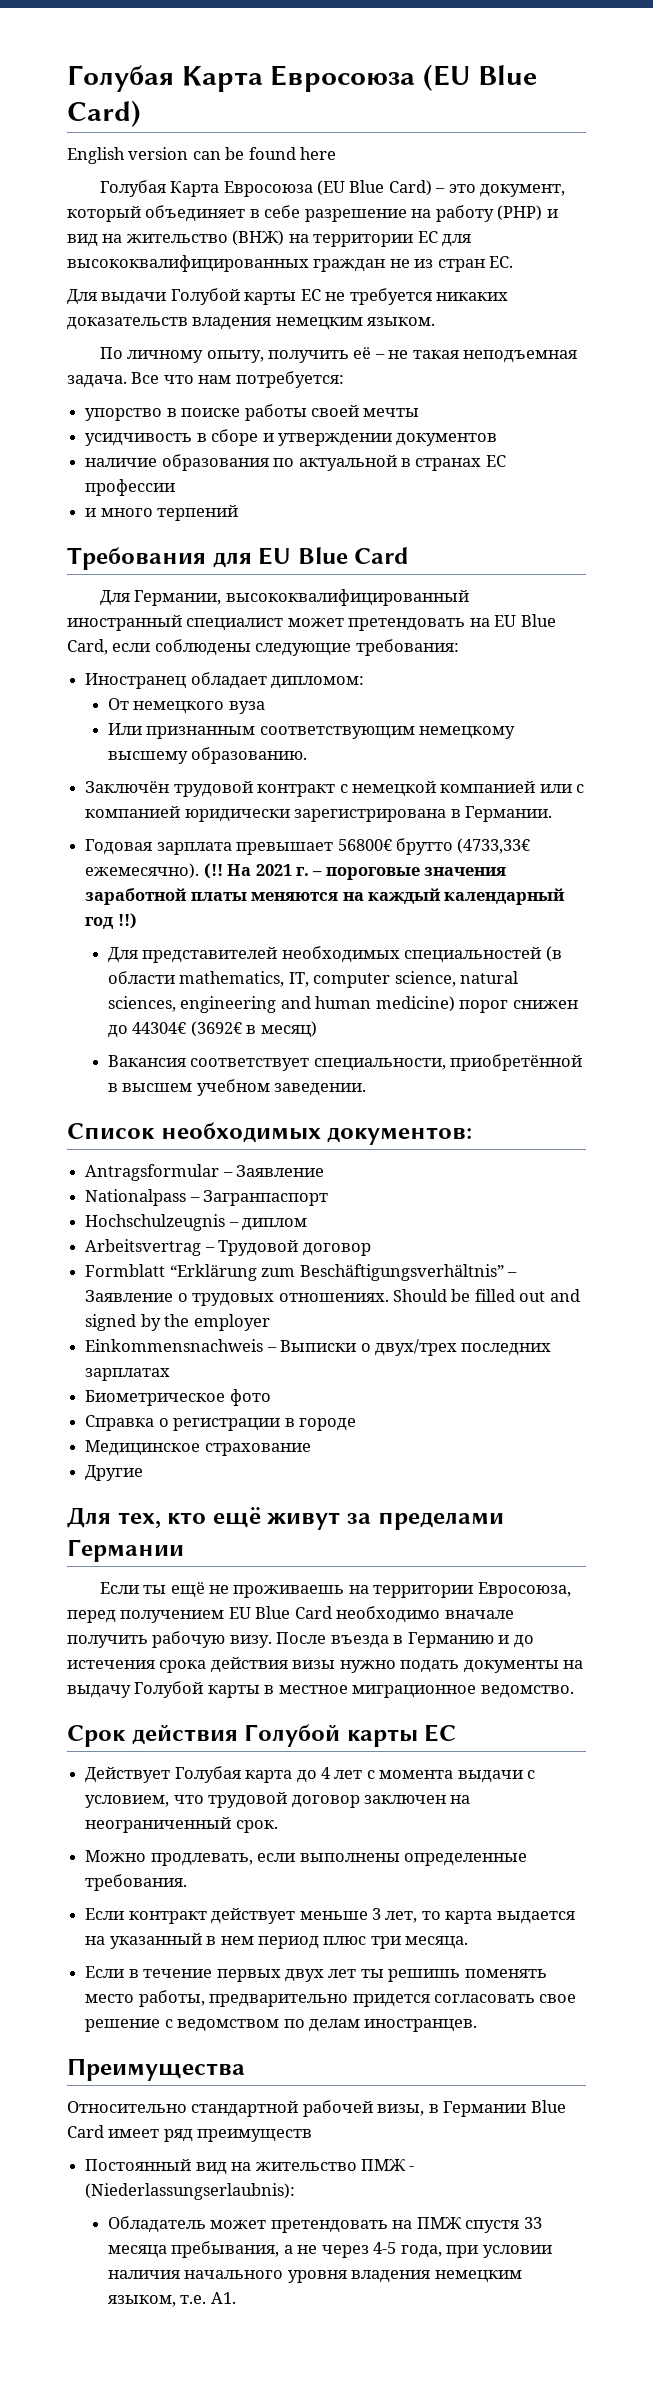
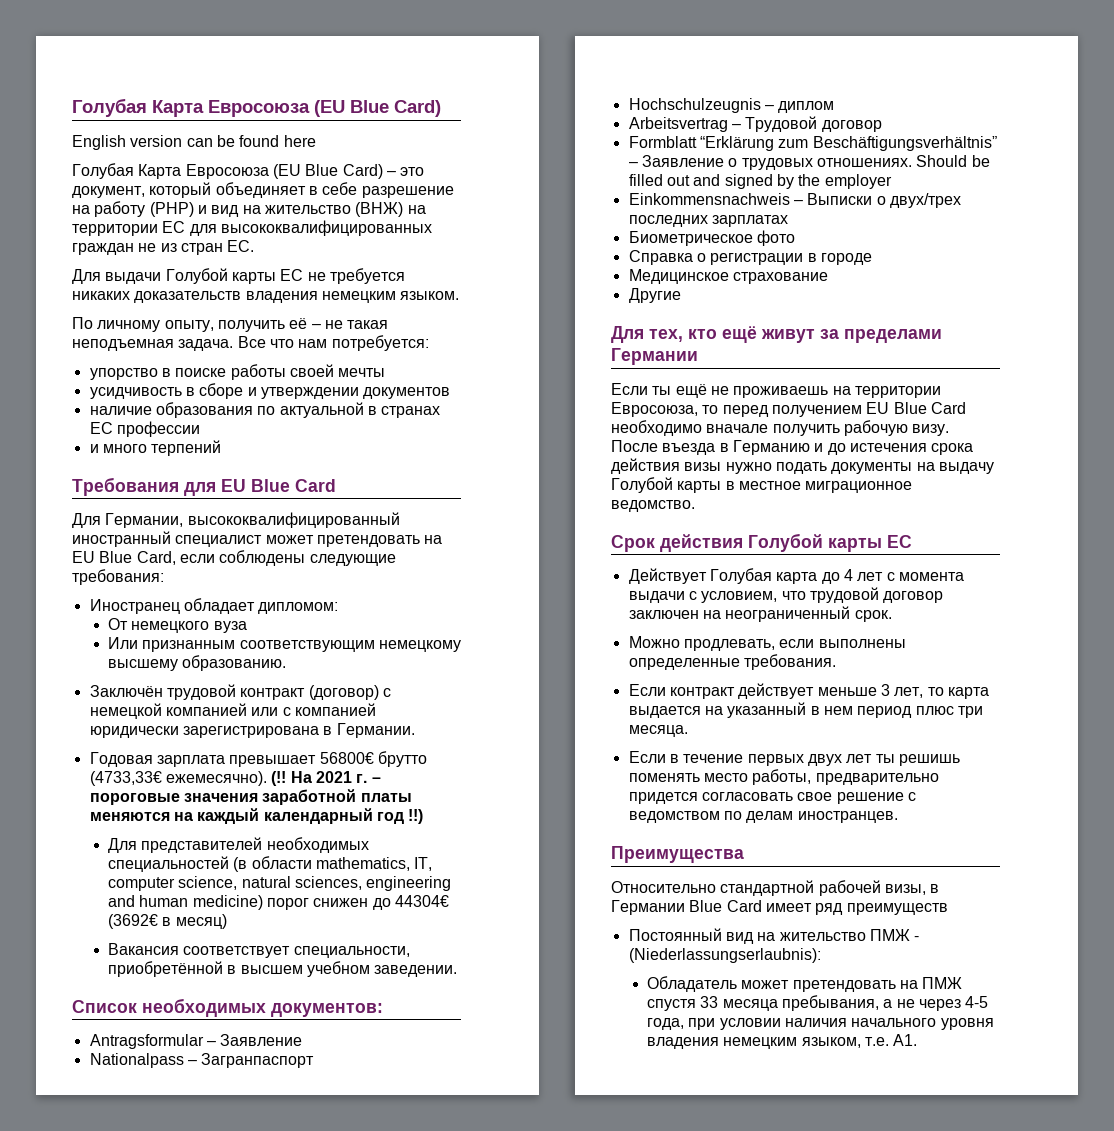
(336, 790) none -> [308,685,379,700] (договор)
(571, 1590) none -> [702,405,719,414] то

